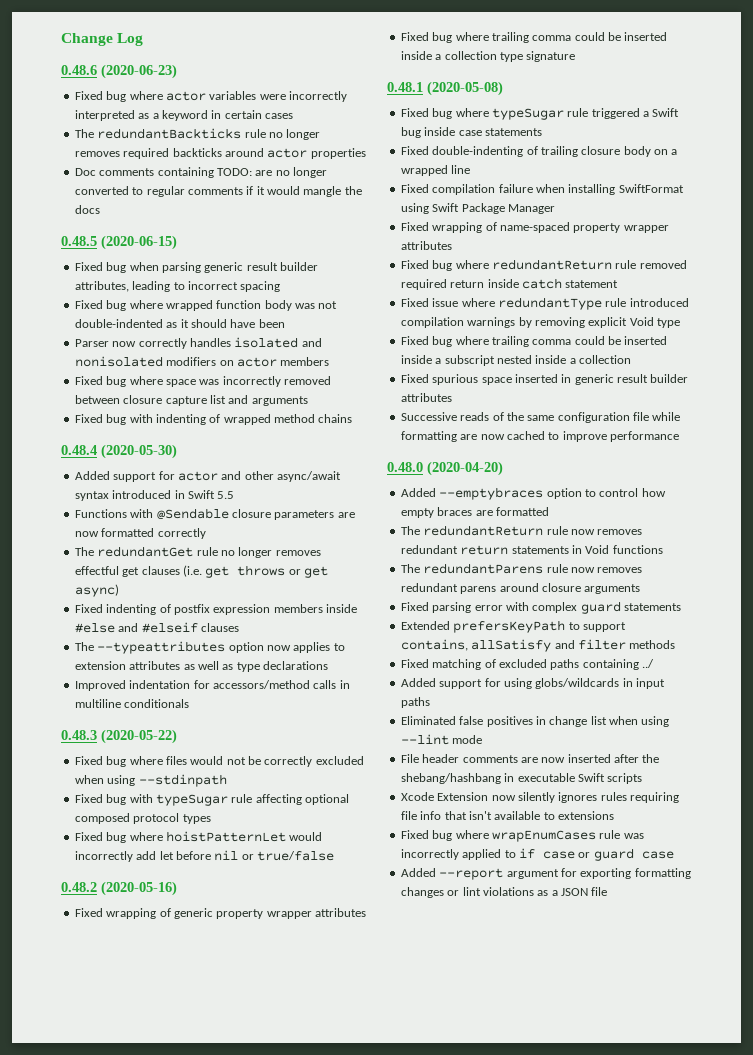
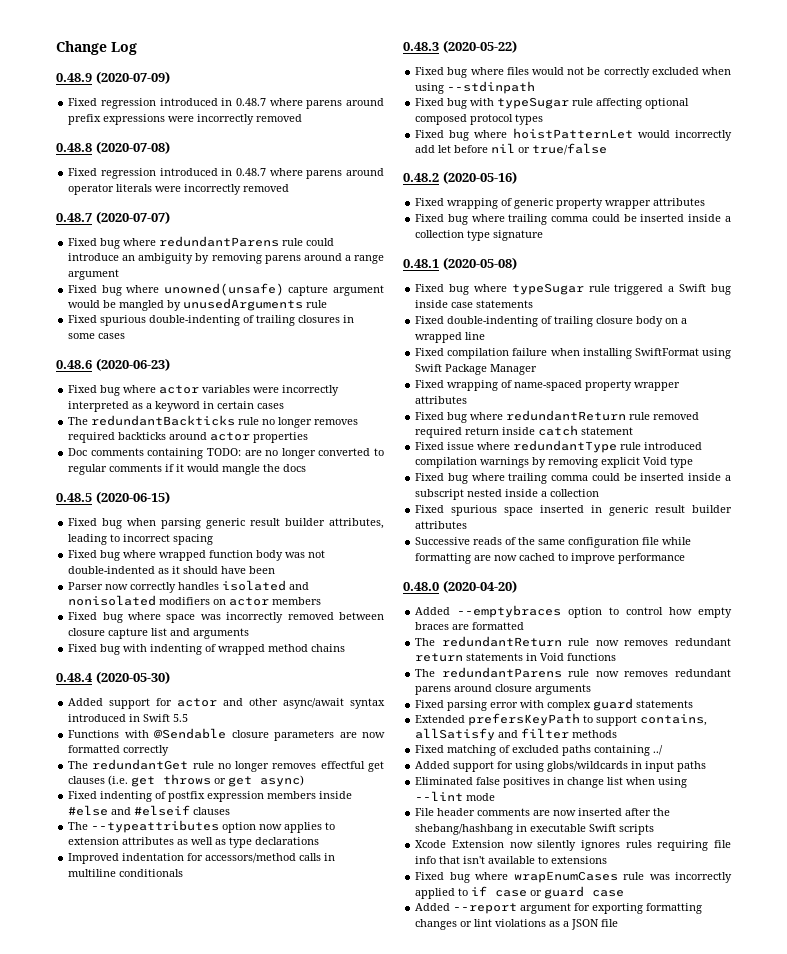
(144, 39) none -> [56,71,170,84] [68,98,384,109] [68,114,303,125] [56,141,170,154] [68,168,384,179] [68,184,290,195] [56,211,170,224] [68,236,335,249] [68,253,385,264] [68,269,120,280] [68,283,384,296] [68,298,328,311] [68,315,355,326] [68,333,126,339] // 0.48.9 (2020-07-09) // Fixed regression introduced in 0.48.7 where parens around prefix expressions were incorrectly removed // 0.48.8 (2020-07-08) // Fixed regression introduced in 0.48.7 where parens around operator literals were incorrectly removed // 0.48.7 (2020-07-07) // Fixed bug where redundantParens rule could introduce an ambiguity by removing parens around a range argument // Fixed bug where unowned(unsafe) capture argument would be mangled by unusedArguments rule // Fixed spurious double-indenting of trailing closures in some cases

